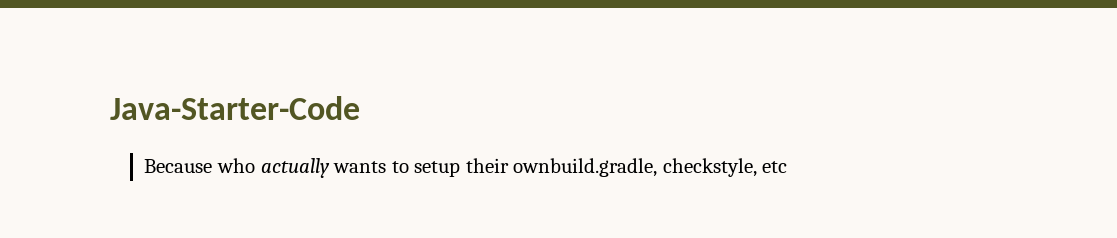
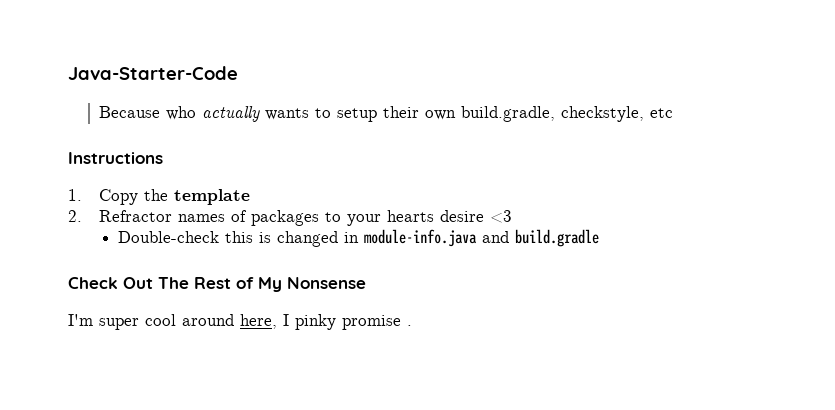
[513,158,658,177] ownbuild.gradle, -> [425,106,556,122] own build.gradle,
(788, 167) none -> [68,152,163,164] [68,189,251,205] [68,210,513,226] [117,229,599,247] [68,277,366,292] [68,314,412,330] // Instructions // 1. Copy the template // 2. Refractor names of packages to your hearts desire <3 // Double-check this is changed in module-info.java and build.gradle // Check Out The Rest of My Nonsense // I'm super cool around here, I pinky promise .

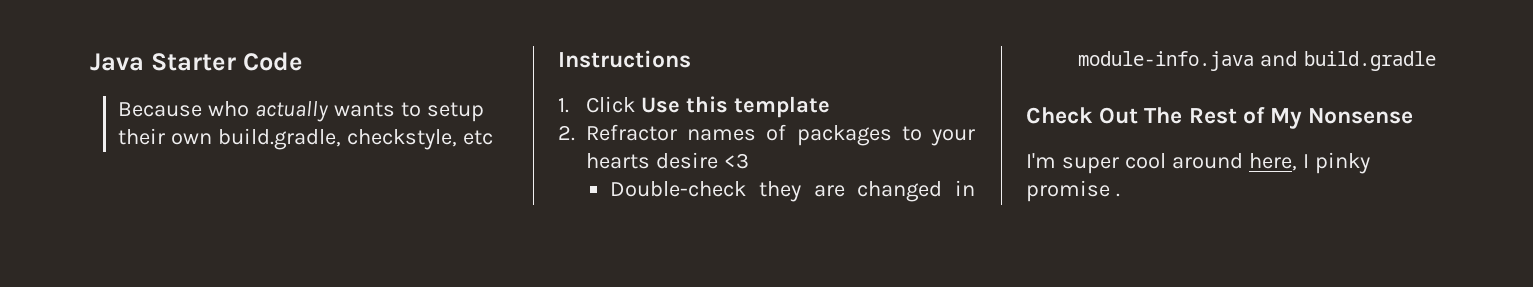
[68,66,238,80] Java-Starter-Code -> [90,52,303,71] Java Starter Code
[99,189,169,205] Copy the -> [585,96,728,113] Click Use this
[224,231,271,243] this is -> [758,181,845,202] they are

